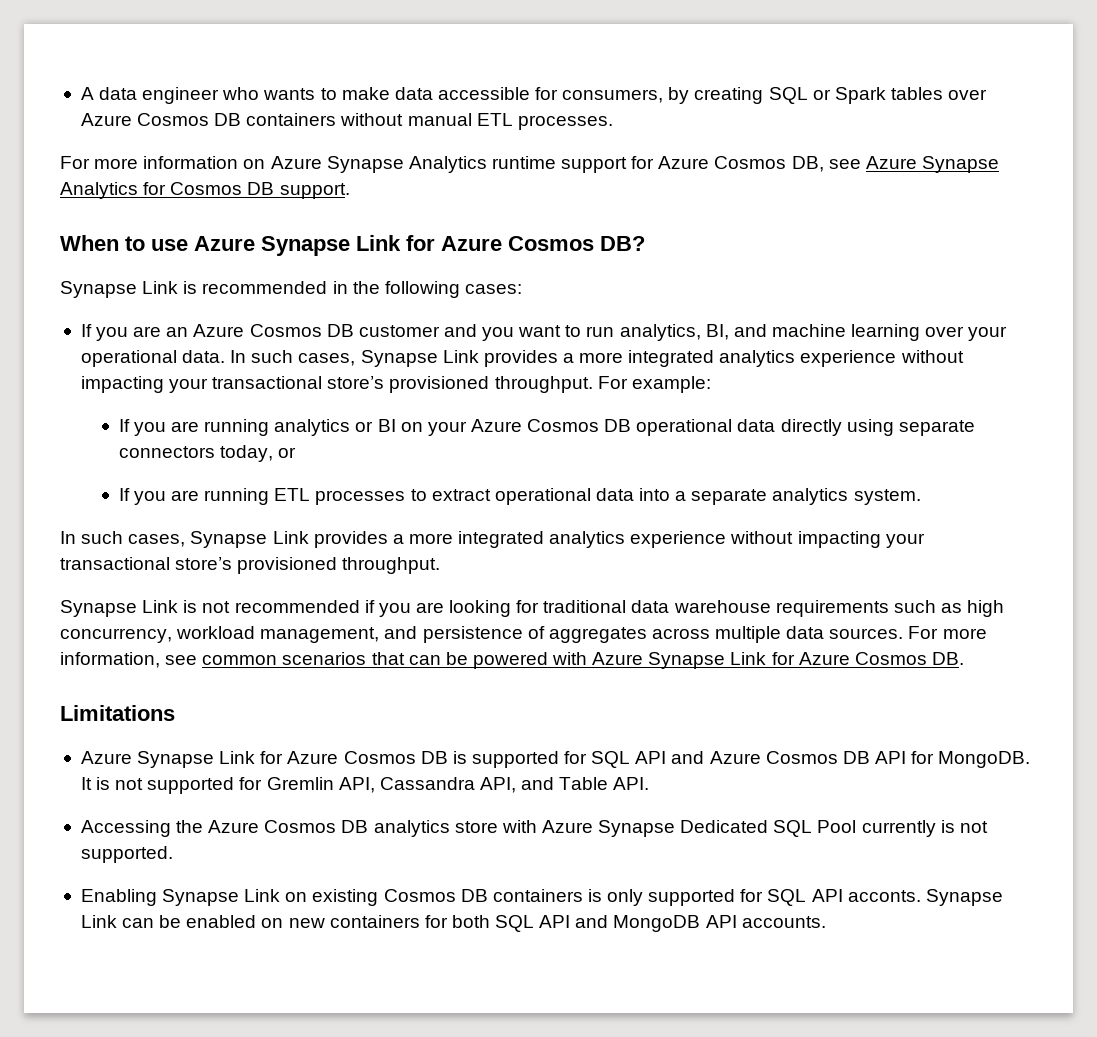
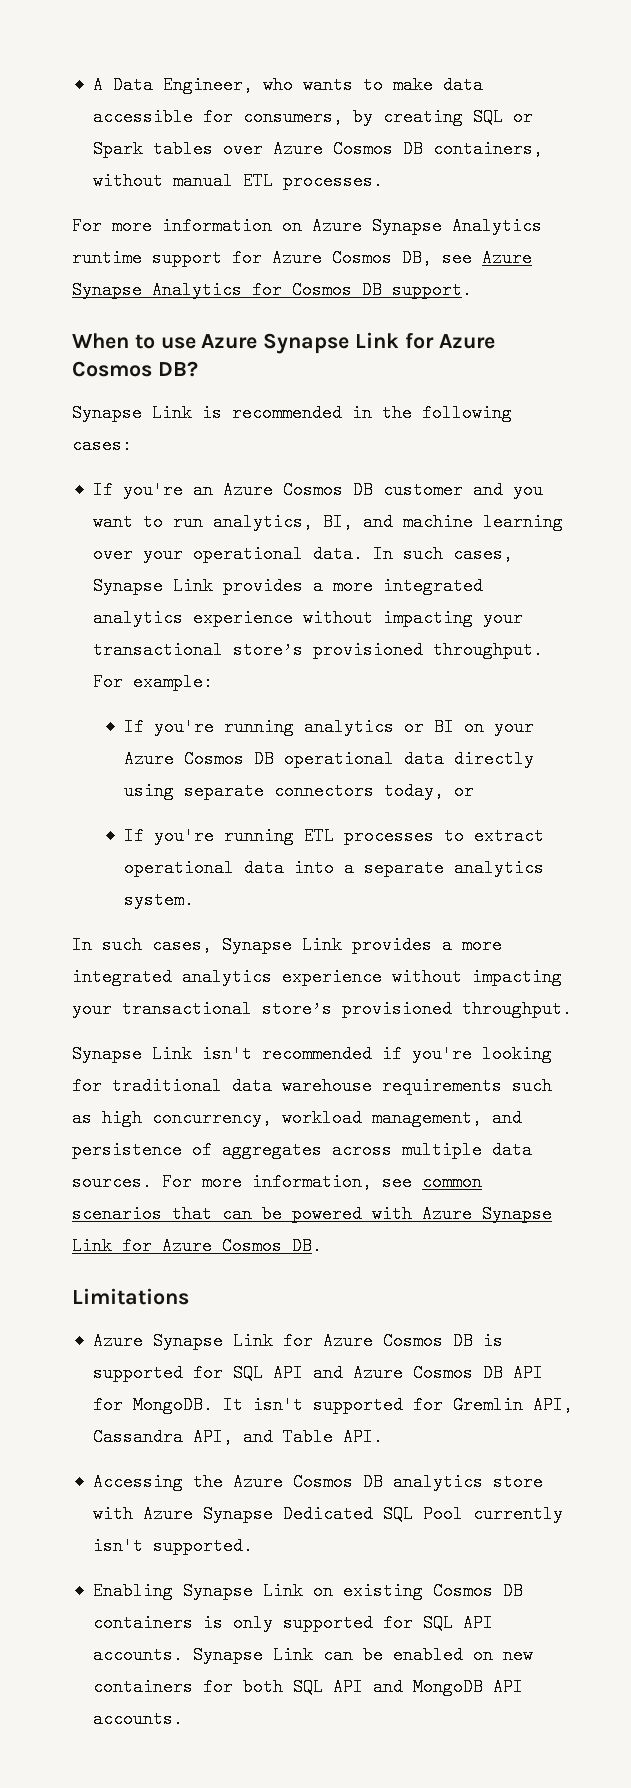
[99,87,220,104] data engineer -> [112,76,253,94] Data Engineer,
[246,113,337,126] containers -> [432,140,543,158] containers,
[96,326,162,341] you are -> [122,481,183,499] you're
[133,421,199,436] you are -> [154,718,215,736] you're
[133,490,199,505] you are -> [154,827,215,845] you're
[183,600,444,617] is not recommended if you are -> [202,1045,472,1063] isn't recommended if you're
[96,777,144,790] is not -> [252,1396,303,1414] isn't
[940,820,988,833] is not -> [92,1537,143,1555] isn't
[847,890,921,902] acconts. -> [92,1646,183,1664] accounts.

